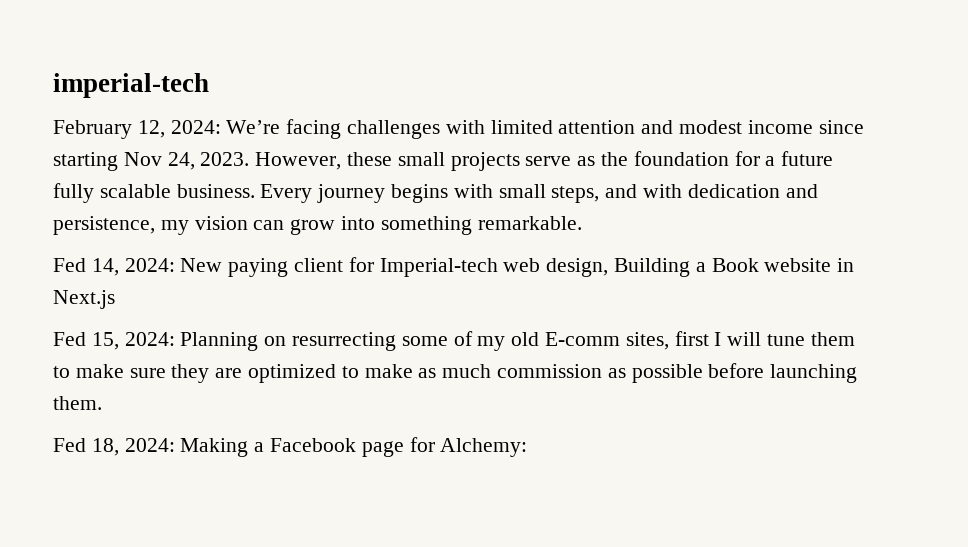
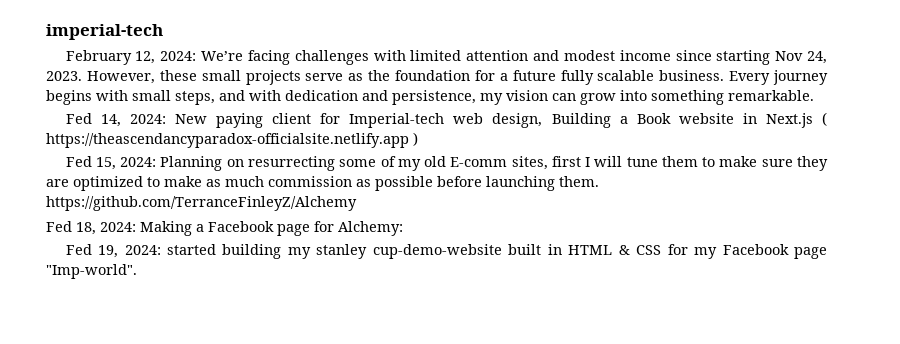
(115, 299) none -> [821,112,827,126] [46,132,418,148] ( https://theascendancyparadox-officialsite.netlify.app )
(102, 403) none -> [46,196,357,211] https://github.com/TerranceFinleyZ/Alchemy
(528, 447) none -> [65,244,827,259] [46,264,137,279] // Fed 19, 2024: started building my stanley cup-demo-website built in HTML & CSS for my Facebook page "Imp-world".

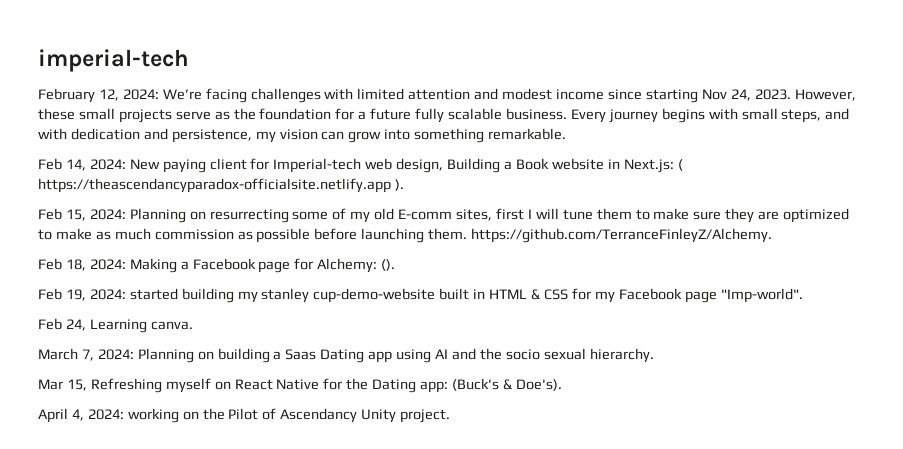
[65,113,92,124] Fed -> [38,158,62,170] Feb
[765,113,813,128] Next.js -> [623,159,674,173] Next.js:
[413,132,418,146] [65,156,92,167] ) // Fed -> [394,179,404,191] [38,208,62,220] ). // Feb
[46,196,357,211] [46,221,72,232] https://github.com/TerranceFinleyZ/Alchemy // Fed -> [471,228,773,243] [38,258,62,270] https://github.com/TerranceFinleyZ/Alchemy. // Feb
[65,244,92,255] // Fed -> [381,259,396,271] [38,288,62,300] (). // Feb
(137, 271) none -> [38,318,193,333] [38,348,654,363] [38,378,562,393] [38,408,451,423] // Feb 24, Learning canva. // March 7, 2024: Planning on building a Saas Dating app using AI and the socio sexual hierarchy. // Mar 15, Refreshing myself on React Native for the Dating app: (Buck's & Doe's). // April 4, 2024: working on the Pilot of Ascendancy Unity project.

